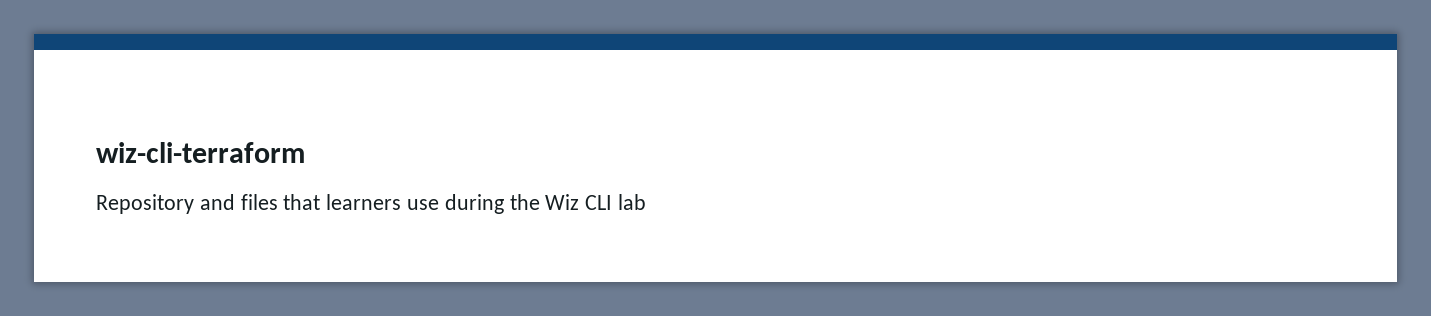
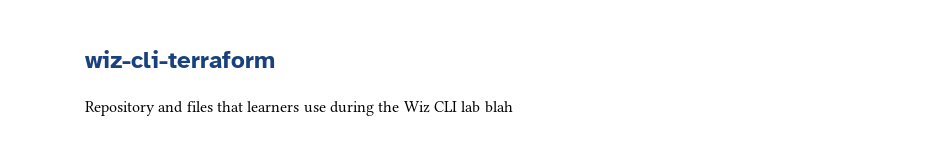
(647, 202) none -> [484,101,513,113] blah

